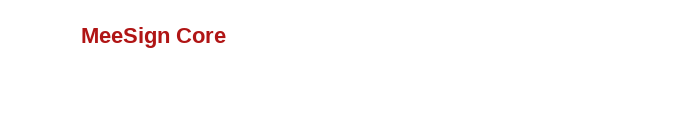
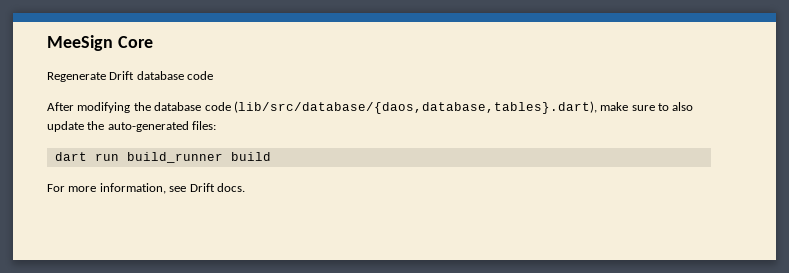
(226, 35) none -> [47,71,214,82] [47,101,694,114] [47,121,217,132] [54,152,271,163] [47,183,245,194] // Regenerate Drift database code // After modifying the database code (lib/src/database/{daos,database,tables}.dart), make sure to also update the auto-generated files: // dart run build_runner build // For more information, see Drift docs.

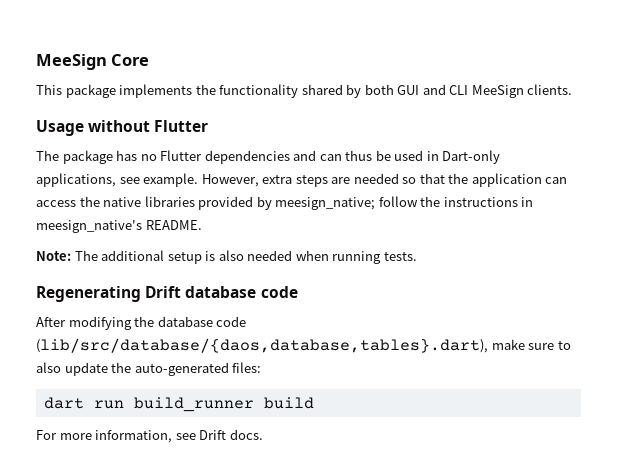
[47,72,106,82] Regenerate -> [36,84,573,98] [36,120,209,136] [36,150,501,164] [36,173,568,187] [36,196,534,210] [36,220,202,233] [36,250,417,264] [36,286,141,302] This package implements the functionality shared by both GUI and CLI MeeSign clients. // Usage without Flutter // The package has no Flutter dependencies and can thus be used in Dart-only applications, see example. However, extra steps are needed so that the application can access the native libraries provided by meesign_native; follow the instructions in meesign_native's README. // Note: The additional setup is also needed when running tests. // Regenerating

